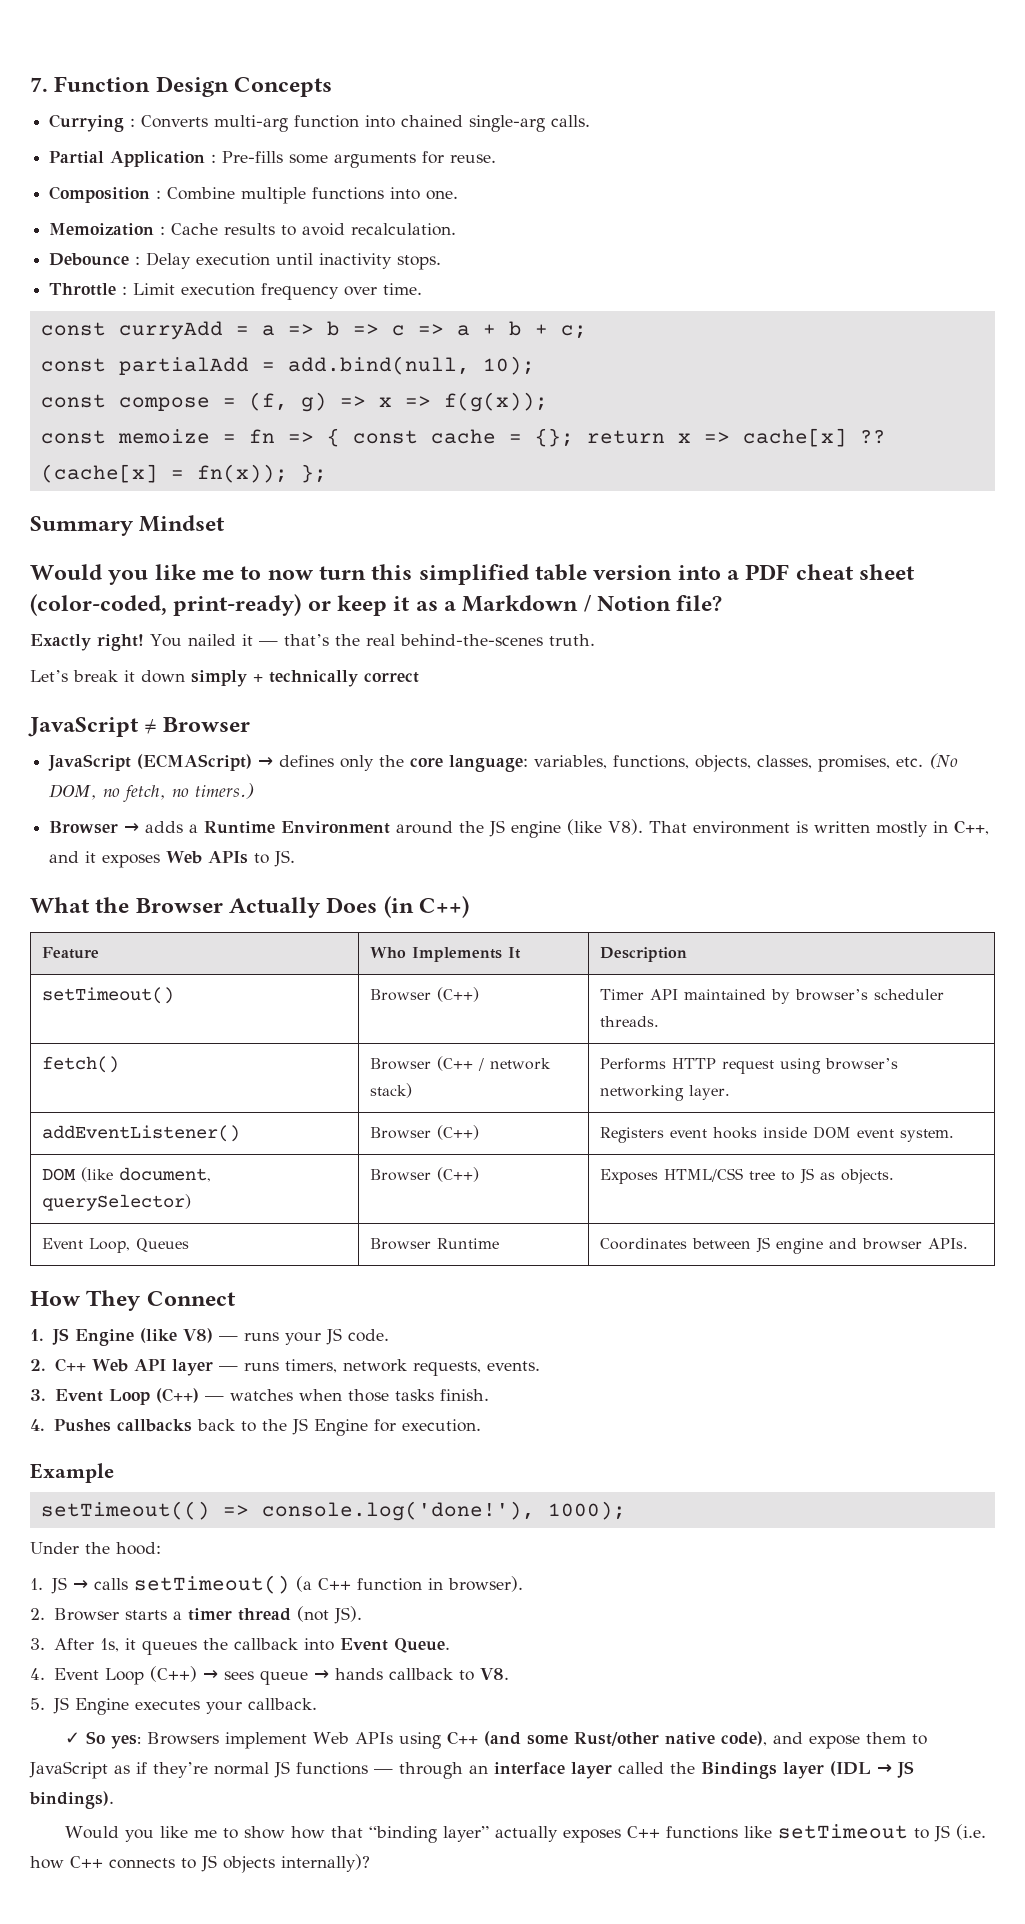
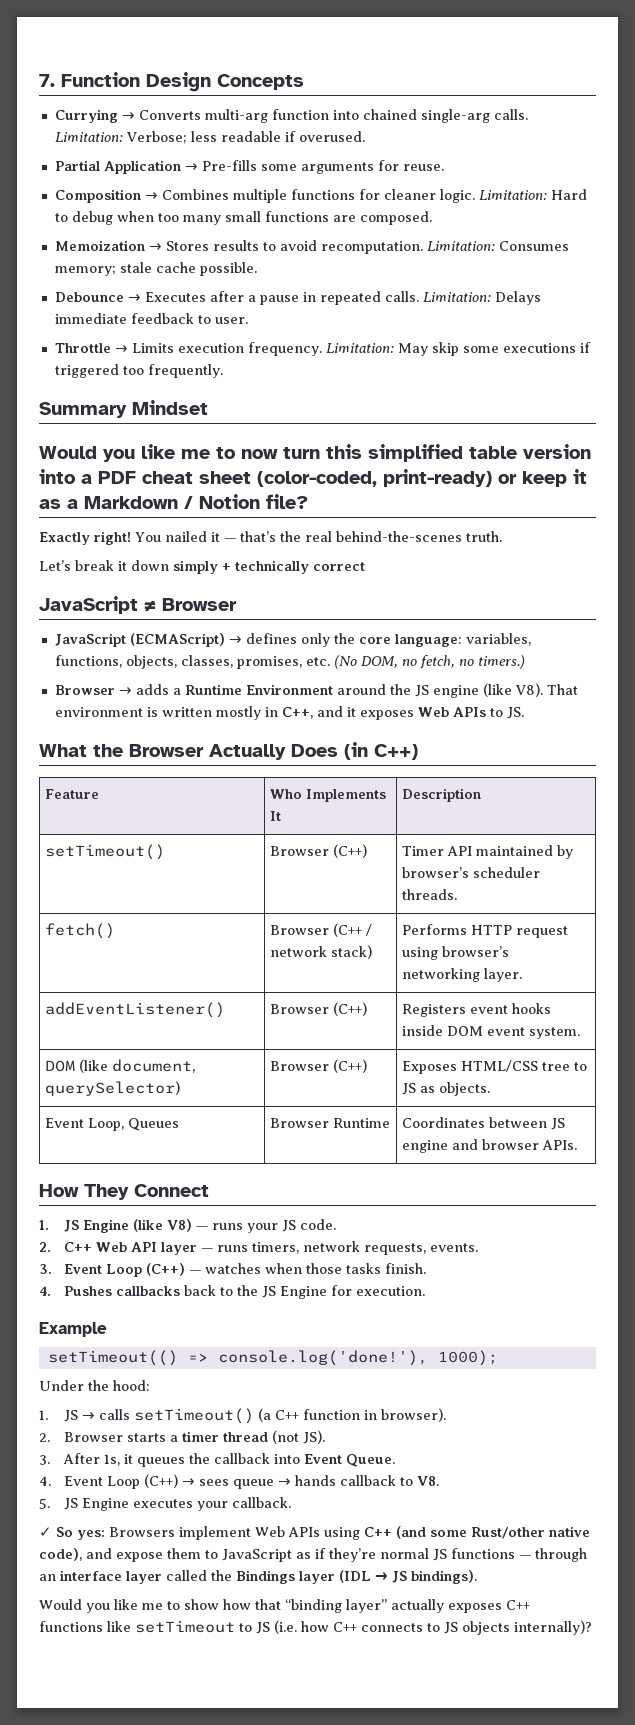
[130,118,136,127] : -> [121,112,135,120] →
(591, 121) none -> [54,131,365,144] Limitation: Verbose; less readable if overused.
[211,154,217,163] : -> [184,163,198,171] →
[156,187,459,204] : Combine multiple functions into one. -> [144,189,587,203] [54,211,432,225] → Combines multiple functions for cleaner logic. Limitation: Hard to debug when too many small functions are composed.
[160,223,219,235] : Cache -> [148,241,209,251] → Stores
[351,223,457,236] [49,252,442,270] [49,283,423,300] [40,321,587,340] [40,356,535,375] [40,392,548,412] [40,428,886,447] [40,464,327,483] recalculation. // Debounce : Delay execution until inactivity stops. // Throttle : Limit execution frequency over time. // const curryAdd = a => b => c => a + b + c; // const partialAdd = add.bind(null, 10); // const compose = (f, g) => x => f(g(x)); // const memoize = fn => { const cache = {}; return x => cache[x] ?? (cache[x] = fn(x)); }; -> [320,241,569,254] [54,262,257,276] [54,291,541,305] [54,313,248,324] [54,342,591,356] [54,364,223,378] recomputation. Limitation: Consumes memory; stale cache possible. // Debounce → Executes after a pause in repeated calls. Limitation: Delays immediate feedback to user. // Throttle → Limits execution frequency. Limitation: May skip some executions if triggered too frequently.

